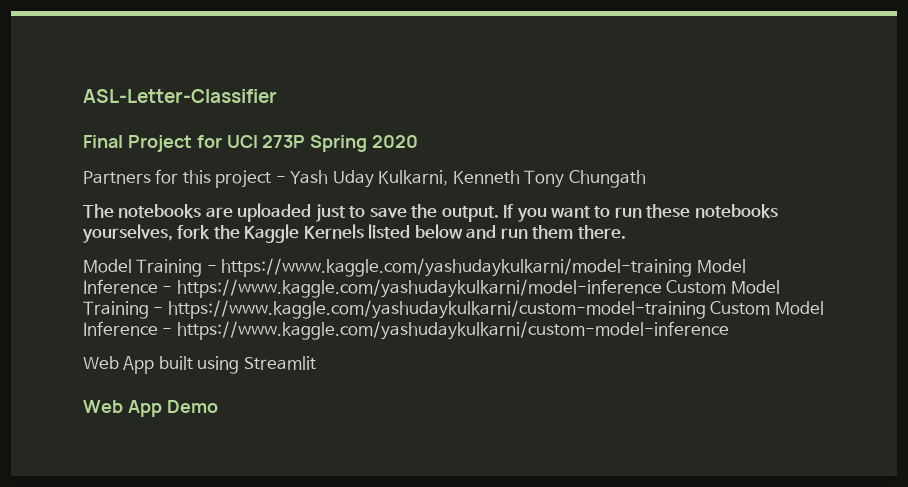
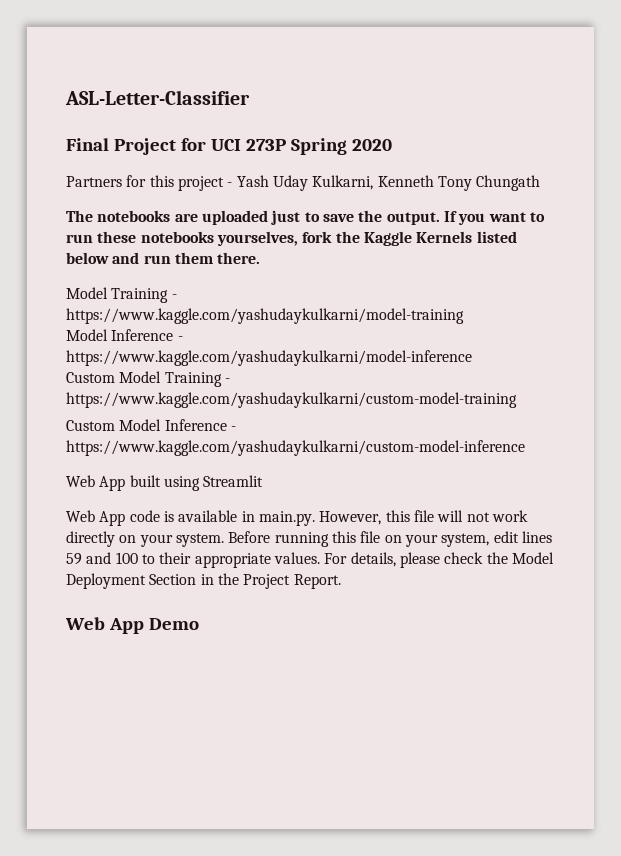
(693, 267) none -> (464, 316) //
(662, 288) none -> (472, 358) //
(706, 309) none -> (517, 400) //
(316, 363) none -> [66,510,528,526] [66,531,552,547] [66,552,554,568] [66,573,341,589] // Web App code is available in main.py. However, this file will not work directly on your system. Before running this file on your system, edit lines 59 and 100 to their appropriate values. For details, please check the Model Deployment Section in the Project Report.

